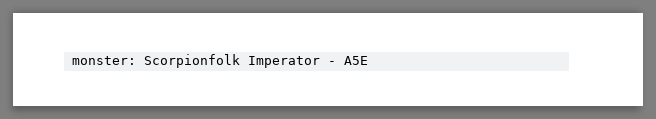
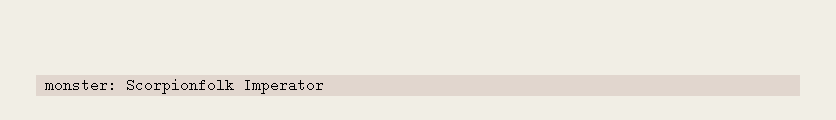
[328,56,369,65] - A5E -> (324, 86) none

